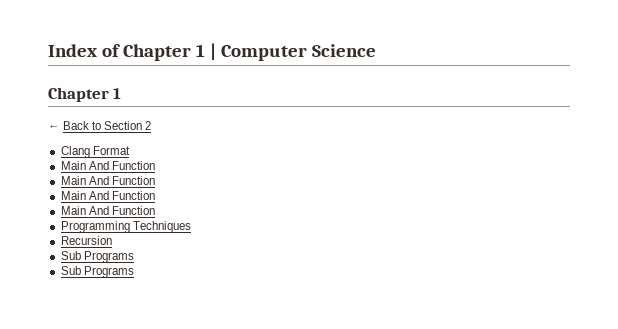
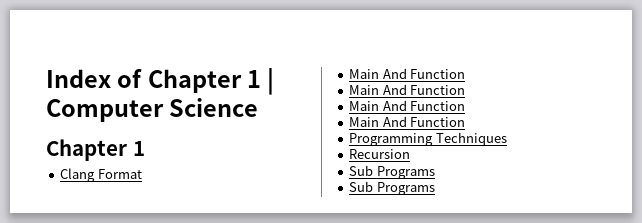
[48,121,152,130] // ← Back to Section 2 -> (145, 148) none

